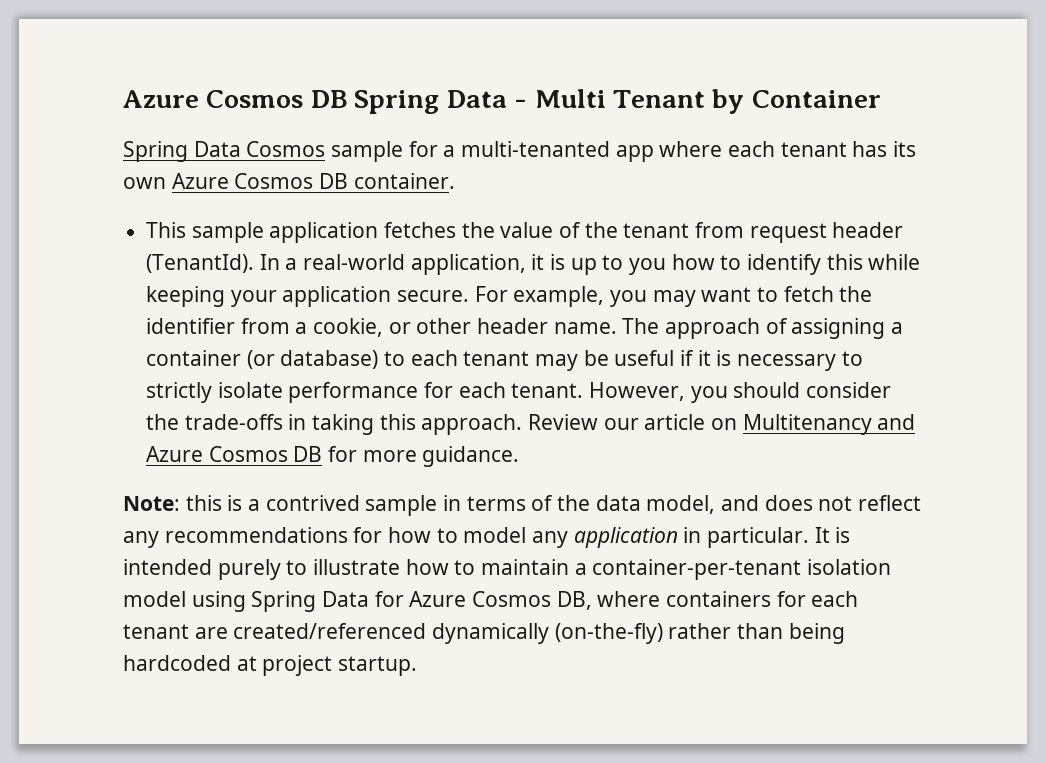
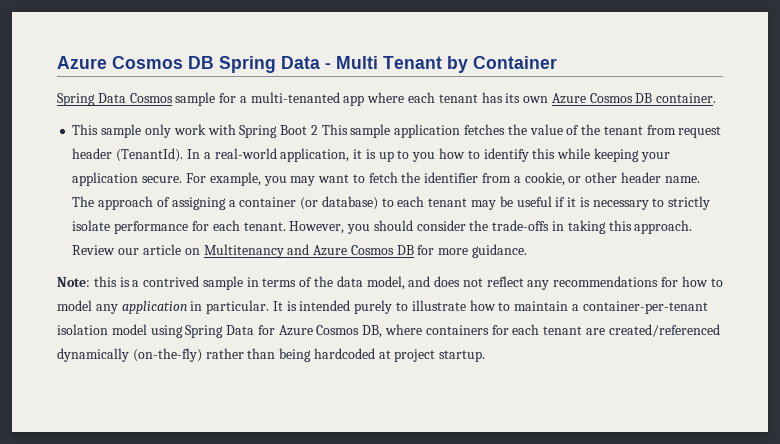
(264, 232) none -> [144,124,391,138] only work with Spring Boot 2 This sample

